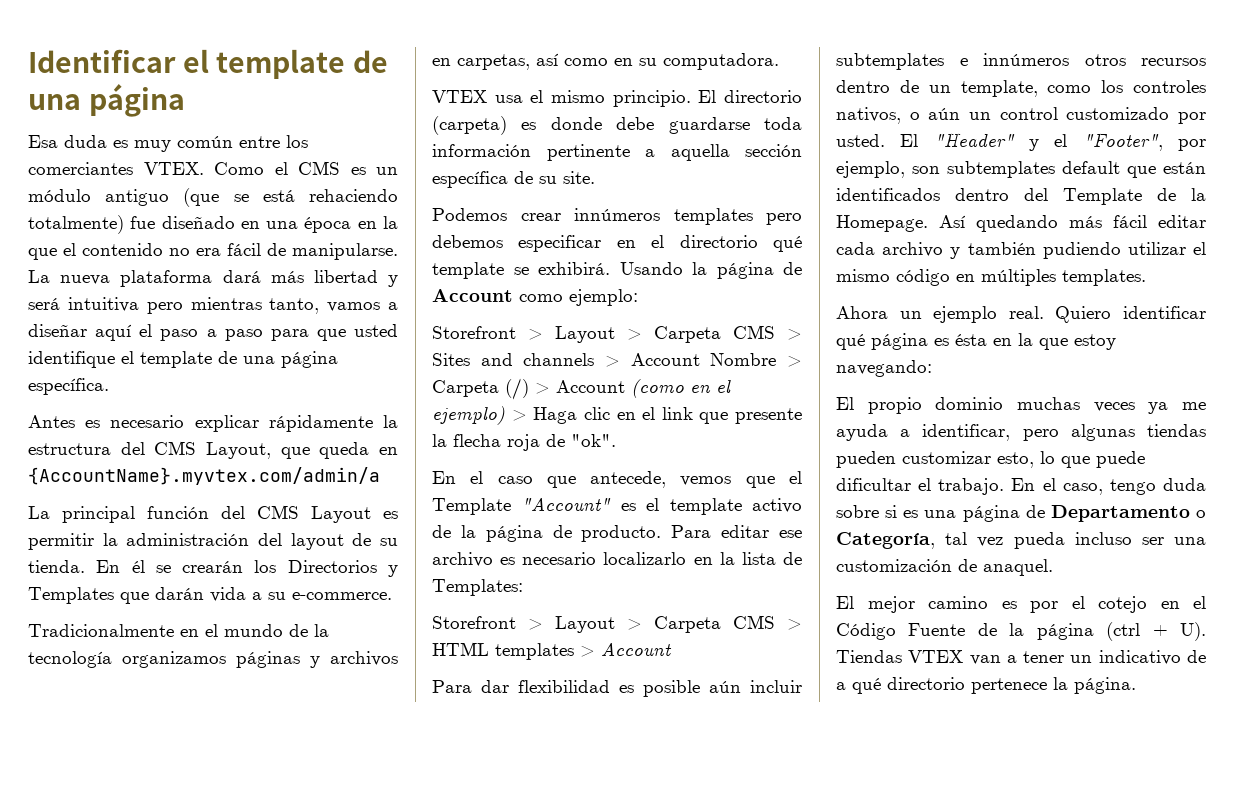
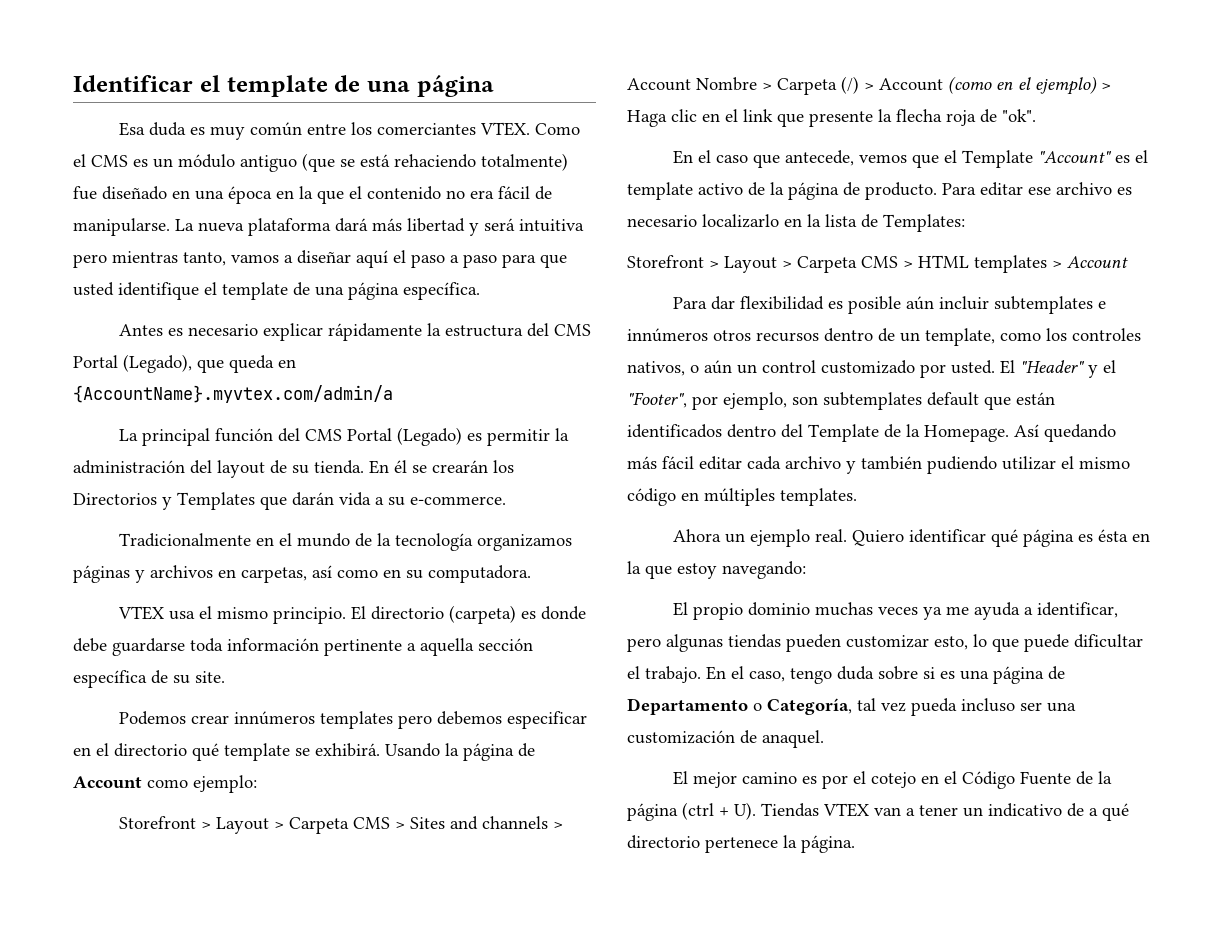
[206,442,271,459] Layout, -> [73,354,192,373] Portal (Legado),
[311,506,371,523] Layout -> [346,427,462,446] Portal (Legado)

